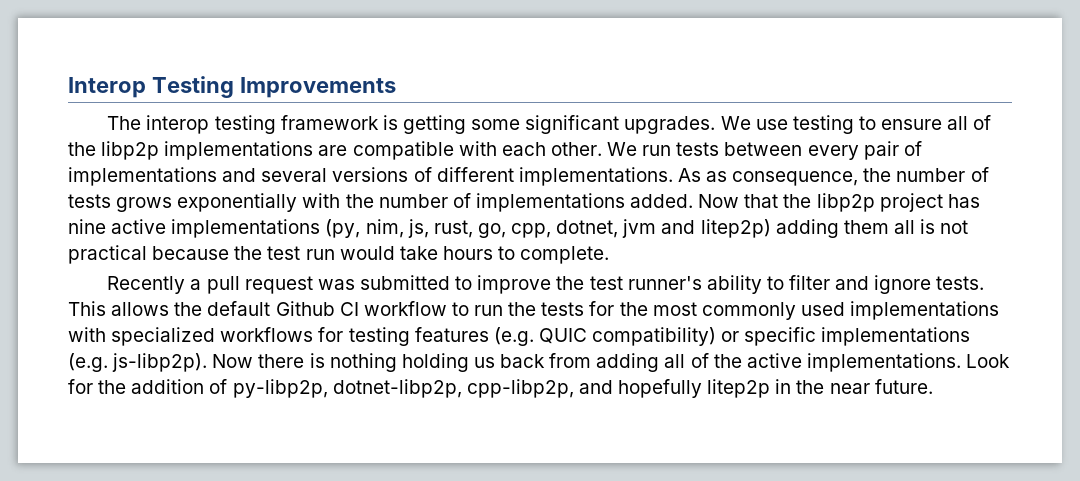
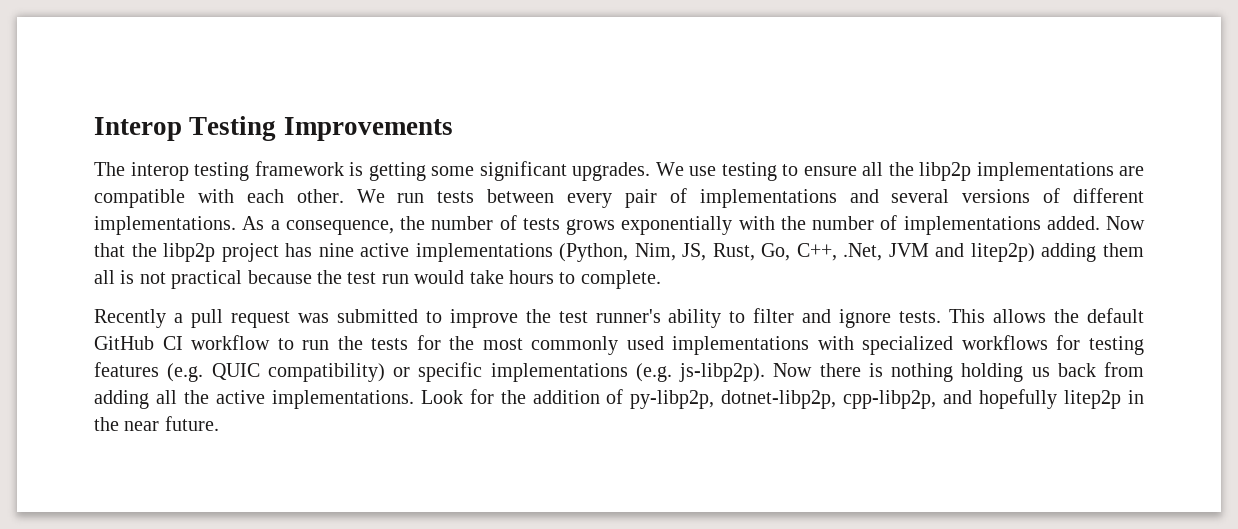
[973,115,992,130] of -> (883, 169) none
[706,171,728,182] as -> [270,220,280,230] a
[325,219,657,238] (py, nim, js, rust, go, cpp, dotnet, jvm -> [559,243,929,262] (Python, Nim, JS, Rust, Go, C++, .Net, JVM
[275,301,335,316] Github -> [94,336,154,350] GitHub
[690,353,709,368] of -> (177, 397) none

